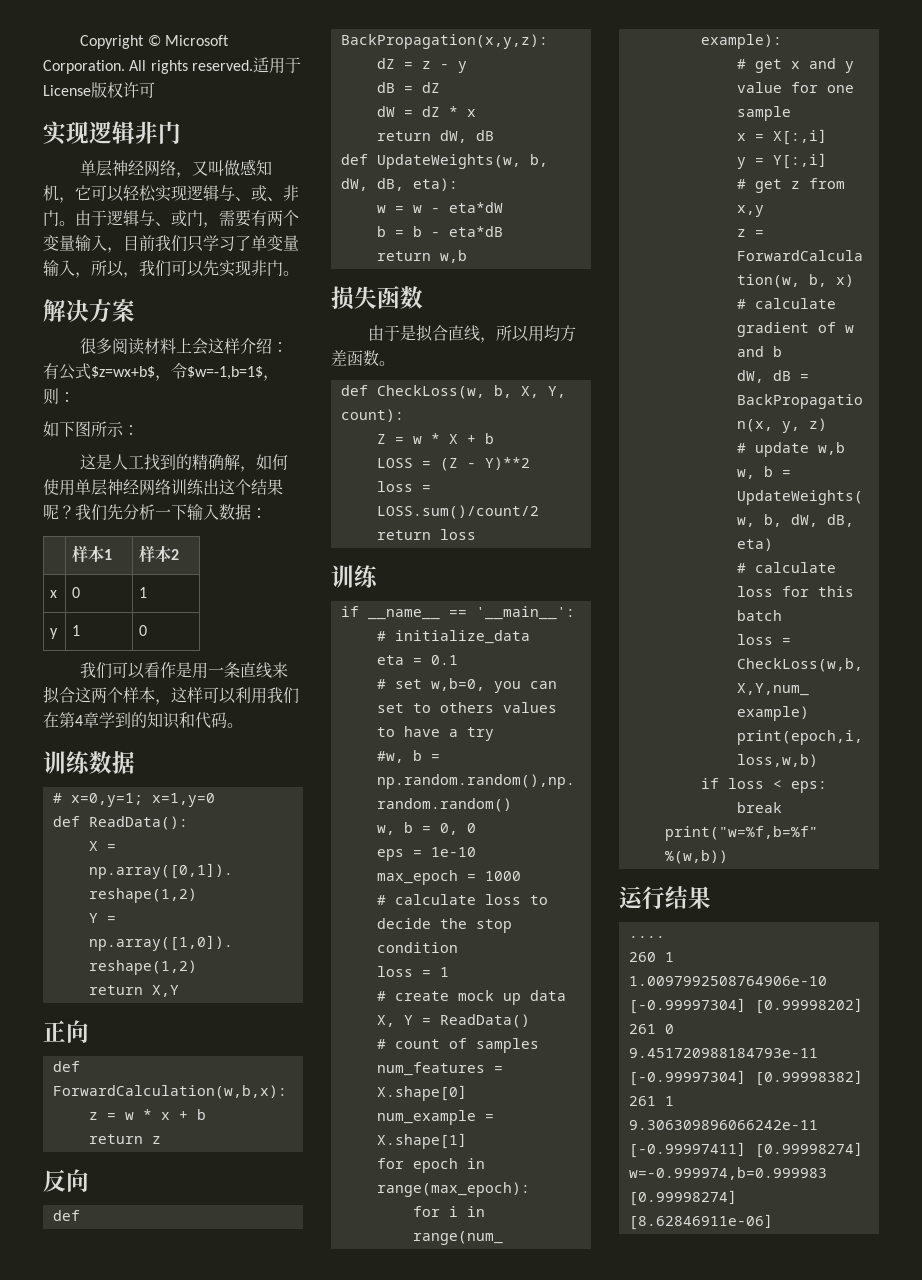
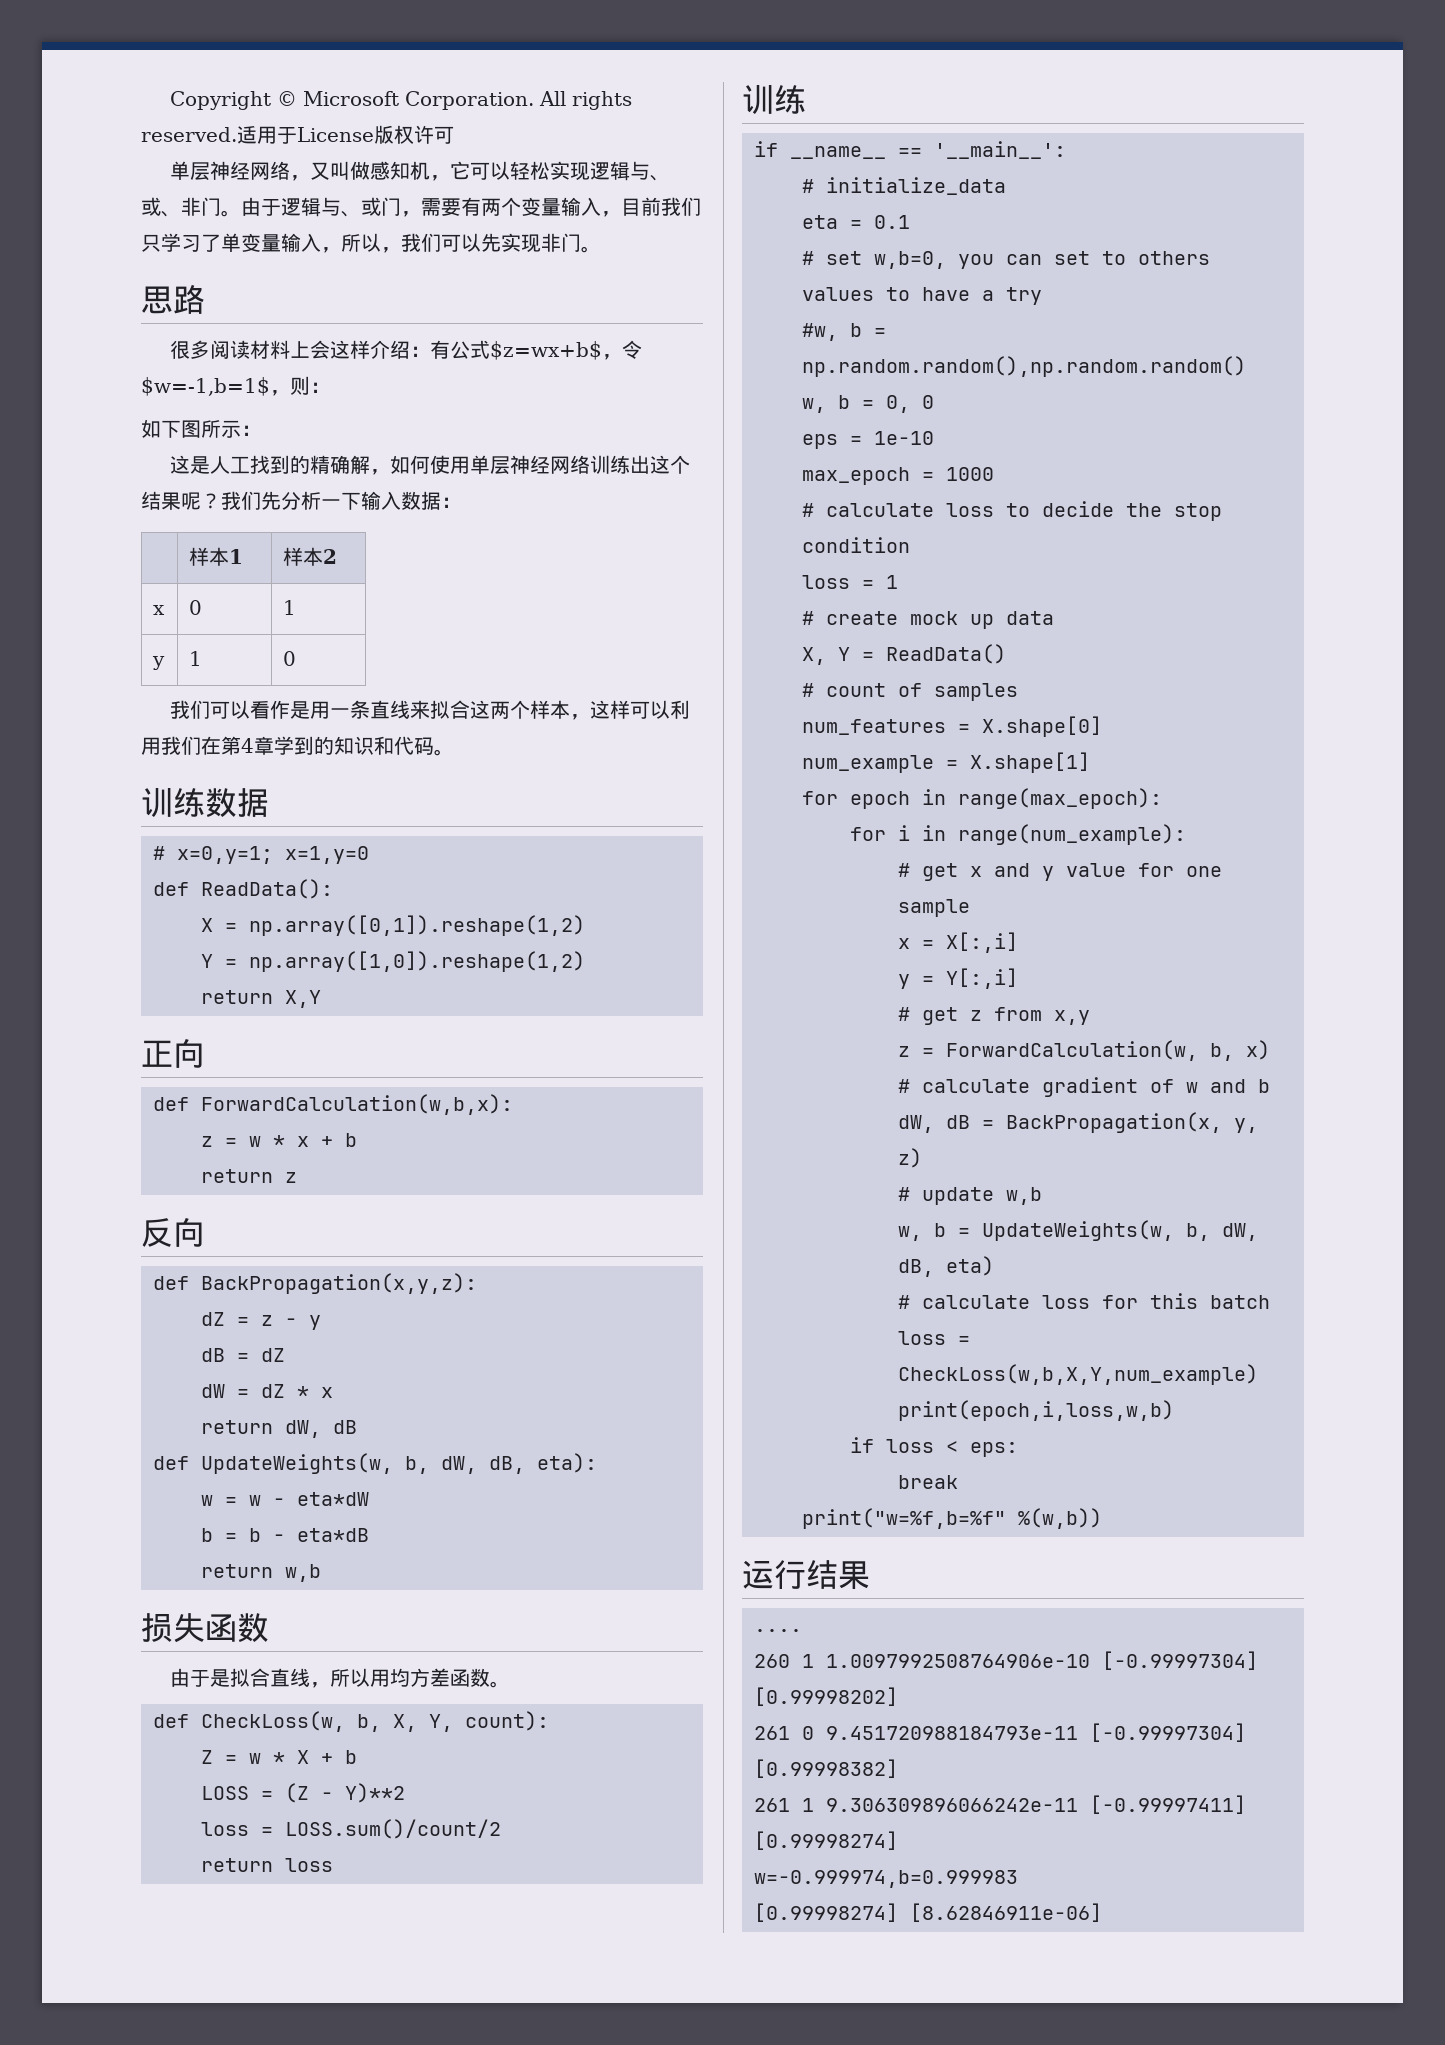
[43,121,181,145] // 实现逻辑非门 -> (454, 135) none
[43,299,135,322] 解决方案 -> [141,285,205,314] 思路

